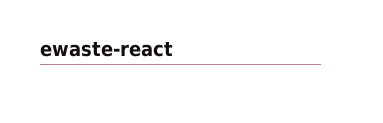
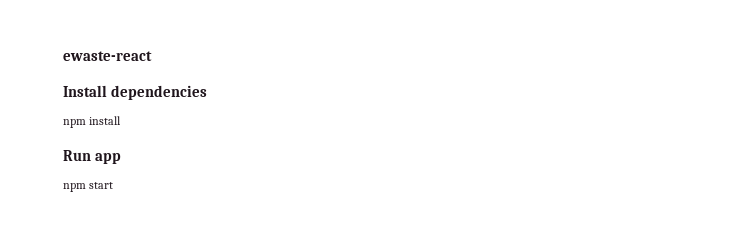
(173, 49) none -> [63,85,208,100] [63,116,122,128] [63,150,122,164] [63,182,114,192] // Install dependencies // npm install // Run app // npm start

